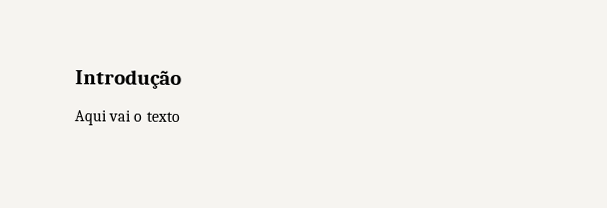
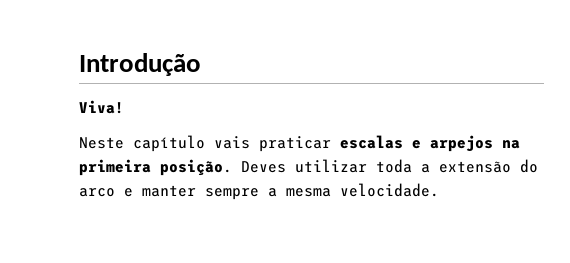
[74,110,180,126] Aqui vai o texto -> [79,100,124,114] [79,135,520,152] [79,159,538,176] [79,183,439,200] Viva! // Neste capítulo vais praticar escalas e arpejos na primeira posição. Deves utilizar toda a extensão do arco e manter sempre a mesma velocidade.

